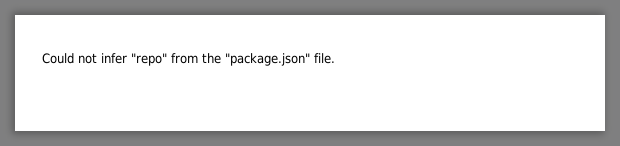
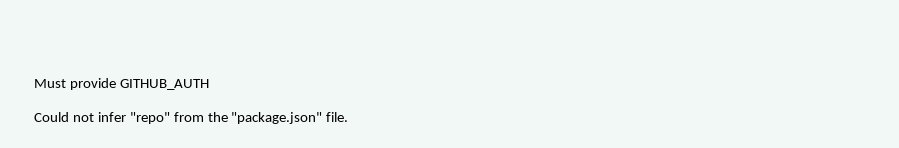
(42, 58) none -> [34,78,209,90] Must provide GITHUB_AUTH //

